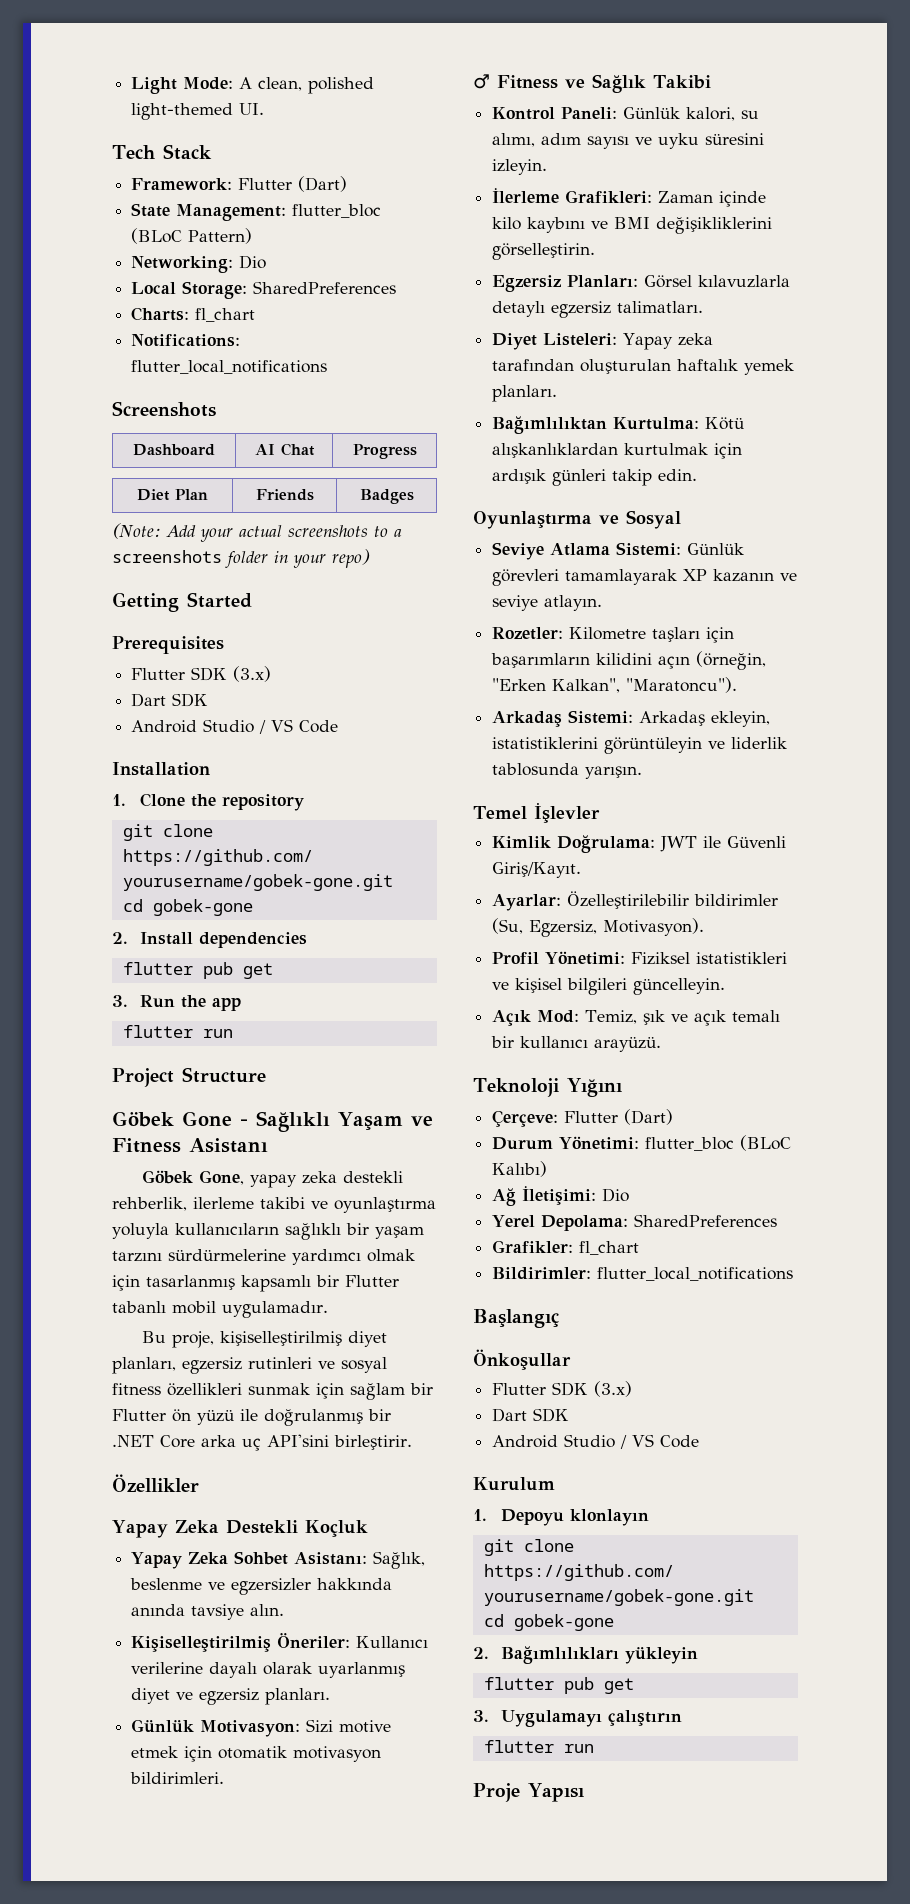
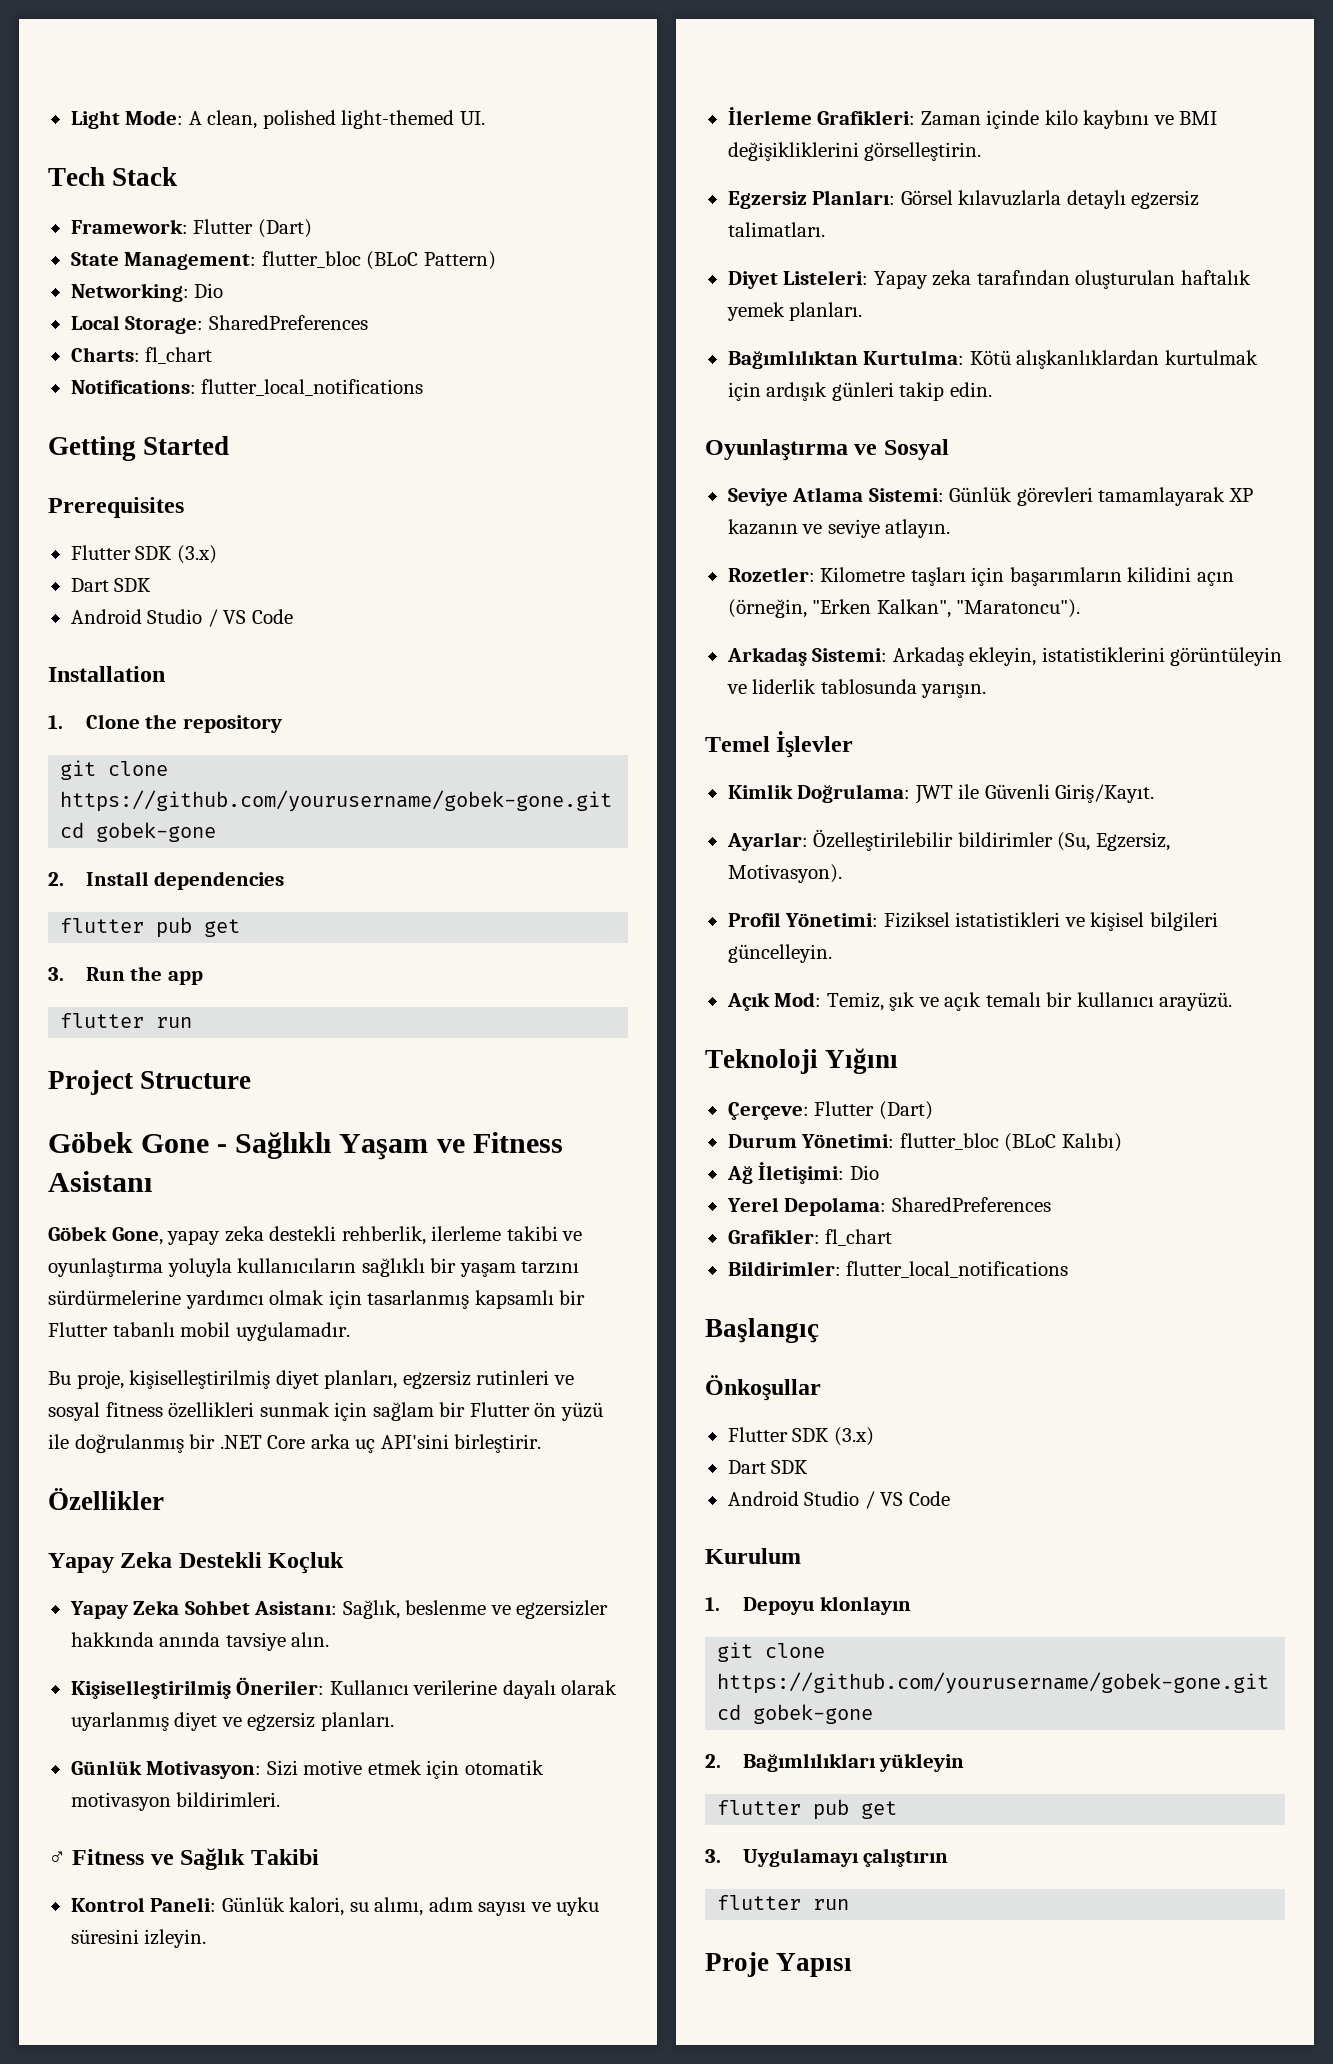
[112,401,216,417] [133,444,215,456] [254,443,315,456] [352,444,417,459] [137,489,208,501] [255,489,314,501] [359,489,414,504] [112,523,402,542] [112,549,370,568] // Screenshots // Dashboard | AI Chat | Progress // Diet Plan | Friends | Badges // (Note: Add your actual screenshots to a screenshots folder in your repo) -> (424, 387) none

